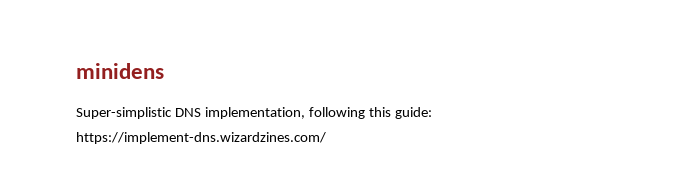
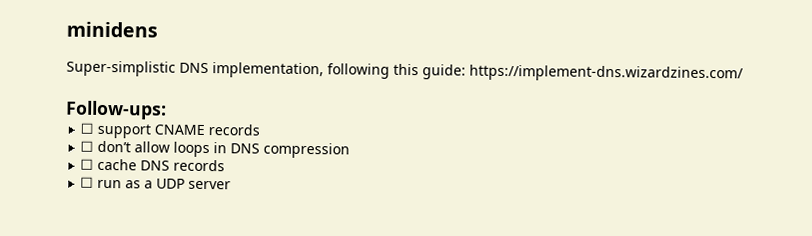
(326, 138) none -> [65,100,167,120] [80,122,261,139] [80,140,351,159] [80,158,226,172] [80,176,232,190] // Follow-ups: // ☐ support CNAME records // ☐ don’t allow loops in DNS compression // ☐ cache DNS records // ☐ run as a UDP server

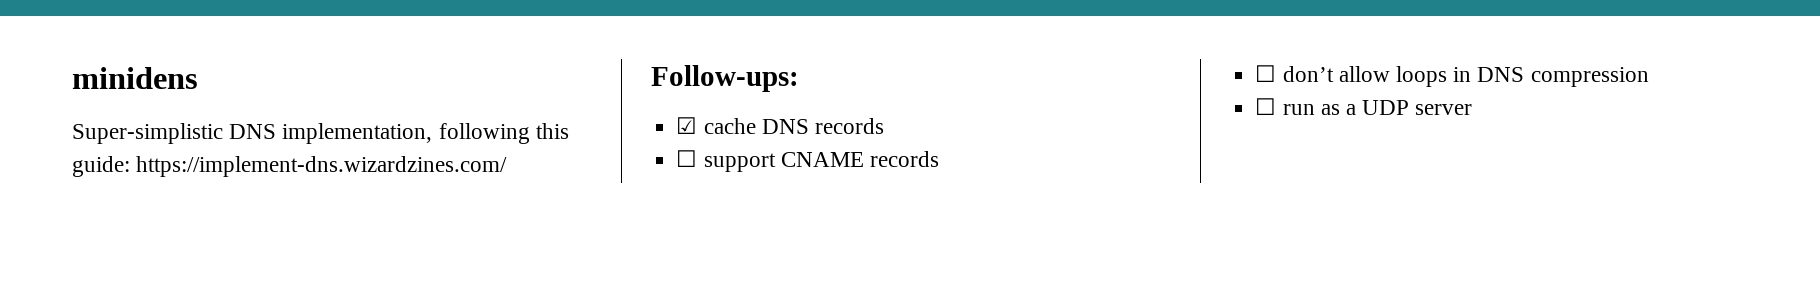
(167, 110) none -> [676,117,884,134] // ☑ cache DNS records
[80,158,226,172] // ☐ cache DNS records -> (1649, 77) none

